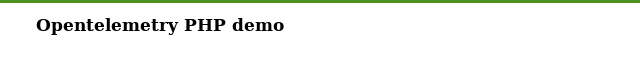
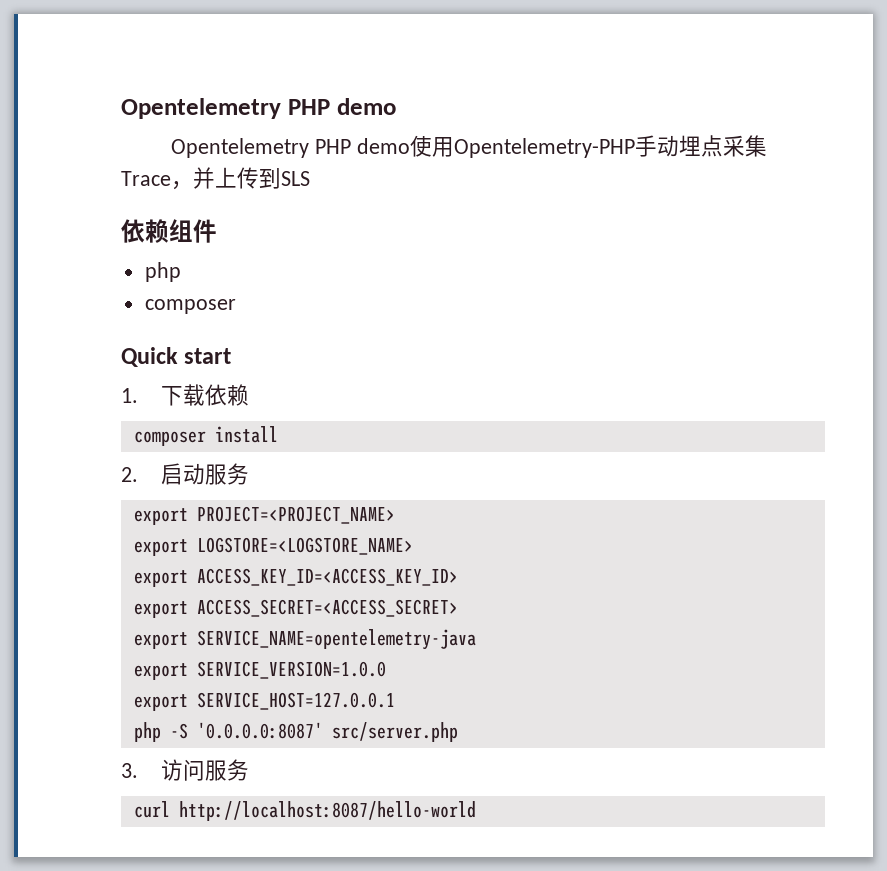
[36,18,284,35] Opentelemetry PHP demo -> [121,98,396,119] [170,135,767,158] [121,167,310,190] [121,219,217,243] [144,262,181,282] [144,299,236,314] [121,347,232,367] [121,384,249,406] [133,426,278,446] [121,463,249,485] [133,506,395,525] [133,537,413,556] [133,568,458,587] [133,599,458,618] [133,629,476,650] [133,661,386,680] [133,692,395,711] [133,722,458,742] [121,759,249,781] [133,801,476,821] Opentelemetry PHP demo // Opentelemetry PHP demo使用Opentelemetry-PHP手动埋点采集Trace，并上传到SLS // 依赖组件 // php // composer // Quick start // 1.下载依赖 // composer install // 2.启动服务 // export PROJECT=<PROJECT_NAME> // export LOGSTORE=<LOGSTORE_NAME> // export ACCESS_KEY_ID=<ACCESS_KEY_ID> // export ACCESS_SECRET=<ACCESS_SECRET> // export SERVICE_NAME=opentelemetry-java // export SERVICE_VERSION=1.0.0 // export SERVICE_HOST=127.0.0.1 // php -S '0.0.0.0:8087' src/server.php // 3.访问服务 // curl http://localhost:8087/hello-world

